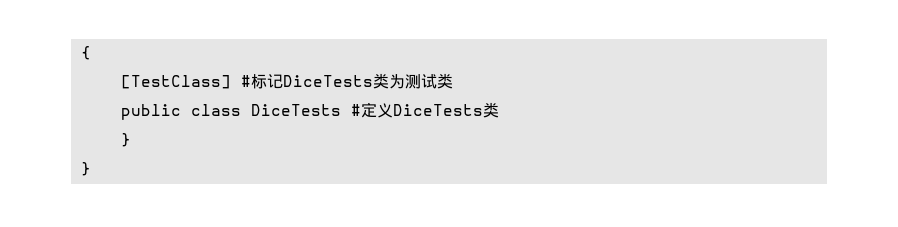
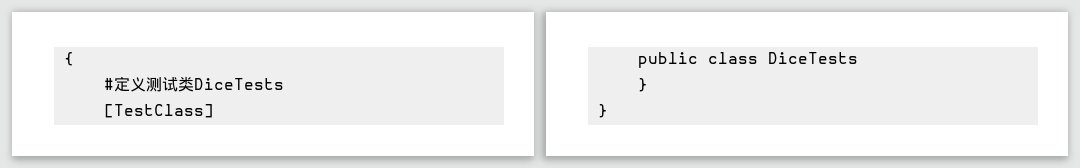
[121,73,406,89] [TestClass] #标记DiceTests类为 -> [104,76,147,92] #定义
(454, 81) none -> [194,78,285,90] [104,104,215,118] DiceTests // [TestClass]
[351,102,500,118] #定义DiceTests类 -> (859, 58) none

